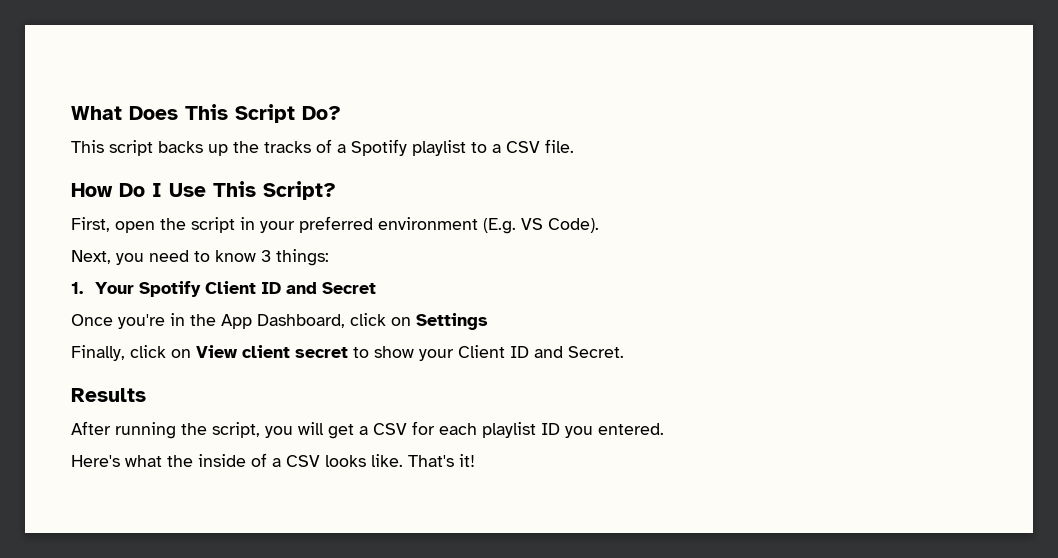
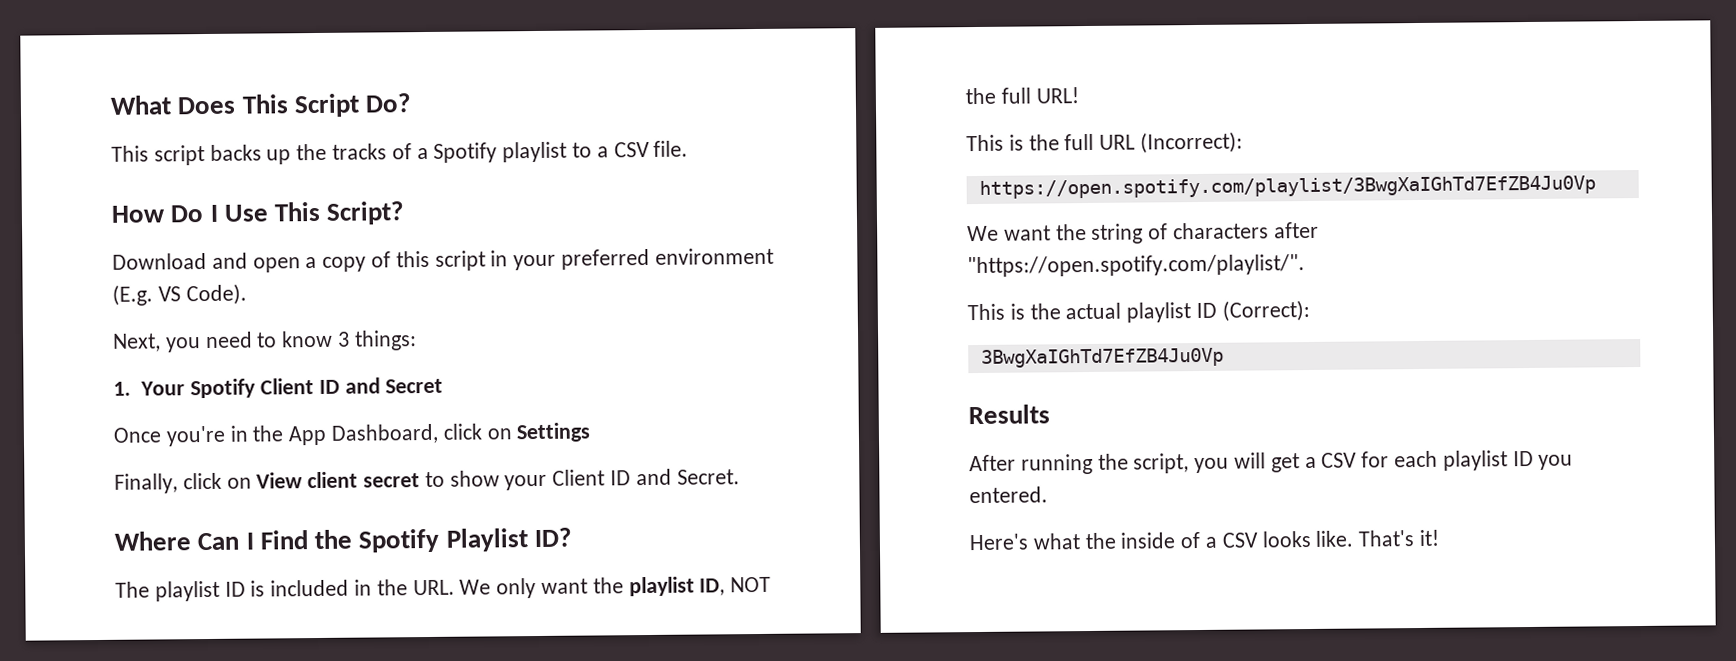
[71,217,186,233] First, open the -> [112,250,430,273] Download and open a copy of this
(624, 352) none -> [114,527,573,553] [115,576,772,602] [965,87,1079,105] [966,131,1244,154] [978,175,1596,199] [967,221,1319,244] [967,254,1305,278] [967,299,1310,323] [980,347,1224,368] // Where Can I Find the Spotify Playlist ID? // The playlist ID is included in the URL. We only want the playlist ID, NOT the full URL! // This is the full URL (Incorrect): // https://open.spotify.com/playlist/3BwgXaIGhTd7EfZB4Ju0Vp // We want the string of characters after "https://open.spotify.com/playlist/". // This is the actual playlist ID (Correct): // 3BwgXaIGhTd7EfZB4Ju0Vp

